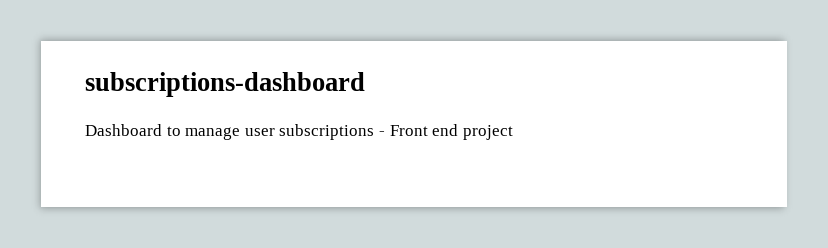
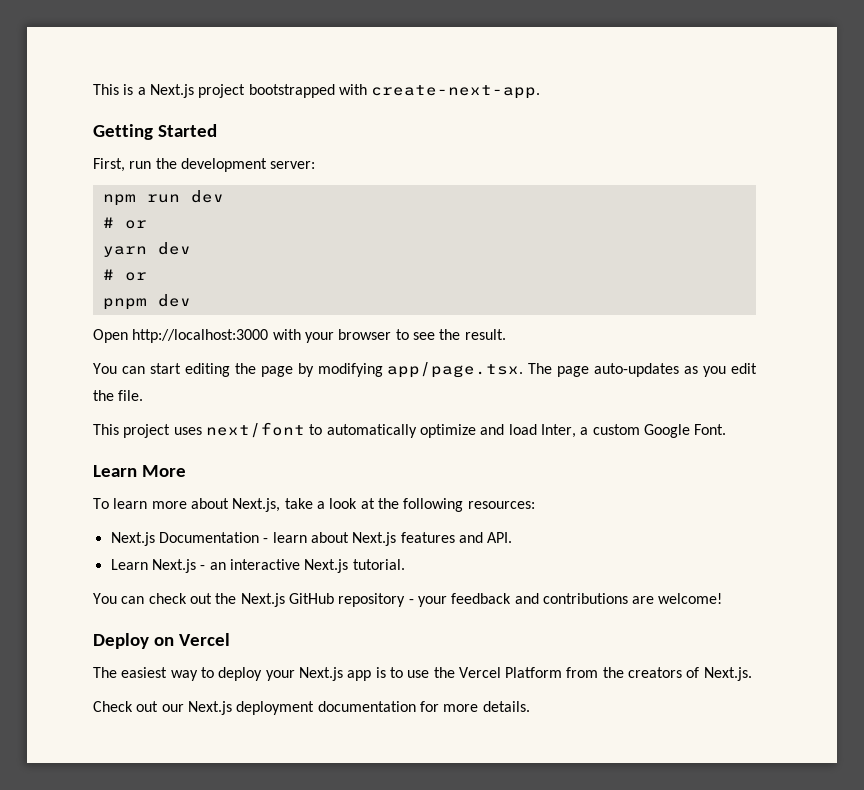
[85,72,365,97] [85,124,513,140] subscriptions-dashboard // Dashboard to manage user subscriptions - Front end project -> [93,84,541,99] [93,124,217,140] [93,158,316,172] [102,190,224,206] [102,217,147,229] [102,242,191,257] [102,269,147,281] [102,294,191,310] [93,329,506,343] [93,362,758,378] [93,390,144,401] [93,422,727,438] [93,465,186,477] [93,498,535,512] [110,532,513,546] [110,559,405,573] [93,593,723,607] [93,633,230,649] [93,667,752,681] [93,701,530,715] This is a Next.js project bootstrapped with create-next-app. // Getting Started // First, run the development server: // npm run dev // # or // yarn dev // # or // pnpm dev // Open http://localhost:3000 with your browser to see the result. // You can start editing the page by modifying app/page.tsx. The page auto-updates as you edit the file. // This project uses next/font to automatically optimize and load Inter, a custom Google Font. // Learn More // To learn more about Next.js, take a look at the following resources: // Next.js Documentation - learn about Next.js features and API. // Learn Next.js - an interactive Next.js tutorial. // You can check out the Next.js GitHub repository - your feedback and contributions are welcome! // Deploy on Vercel // The easiest way to deploy your Next.js app is to use the Vercel Platform from the creators of Next.js. // Check out our Next.js deployment documentation for more details.

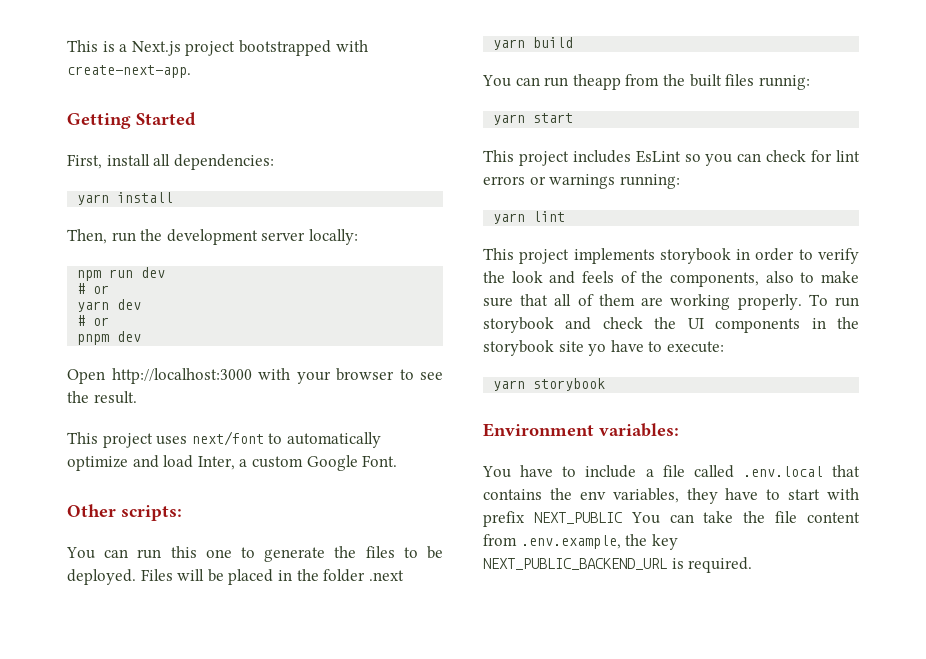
(125, 165) none -> [106,154,274,170] [77,192,174,205] [67,229,107,244] install all dependencies: // yarn install // Then,
[270,161,316,169] server: -> [261,229,358,245] server locally:
[93,362,758,378] [93,390,144,401] // You can start editing the page by modifying app/page.tsx. The page auto-updates as you edit the file. -> (137, 397) none
[93,465,186,477] [93,498,535,512] [110,532,513,546] [110,559,405,573] [93,593,723,607] [93,633,230,649] [93,667,752,681] [93,701,530,715] Learn More // To learn more about Next.js, take a look at the following resources: // Next.js Documentation - learn about Next.js features and API. // Learn Next.js - an interactive Next.js tutorial. // You can check out the Next.js GitHub repository - your feedback and contributions are welcome! // Deploy on Vercel // The easiest way to deploy your Next.js app is to use the Vercel Platform from the creators of Next.js. // Check out our Next.js deployment documentation for more details. -> [67,504,182,521] [66,546,443,562] [67,569,404,585] [493,37,574,50] [482,74,810,90] [493,113,574,125] [483,150,860,166] [483,174,680,189] [493,211,566,224] [483,248,859,264] [483,271,859,287] [483,294,859,310] [483,317,859,333] [483,340,724,356] [493,378,606,391] [483,423,679,437] [482,465,860,478] [483,488,859,504] [483,511,860,527] [483,534,678,550] [483,557,753,573] Other scripts: // You can run this one to generate the files to be deployed. Files will be placed in the folder .next // yarn build // You can run theapp from the built files runnig: // yarn start // This project includes EsLint so you can check for lint errors or warnings running: // yarn lint // This project implements storybook in order to verify the look and feels of the components, also to make sure that all of them are working properly. To run storybook and check the UI components in the storybook site yo have to execute: // yarn storybook // Environment variables: // You have to include a file called .env.local that contains the env variables, they have to start with prefix NEXT_PUBLIC You can take the file content from .env.example, the key NEXT_PUBLIC_BACKEND_URL is required.

